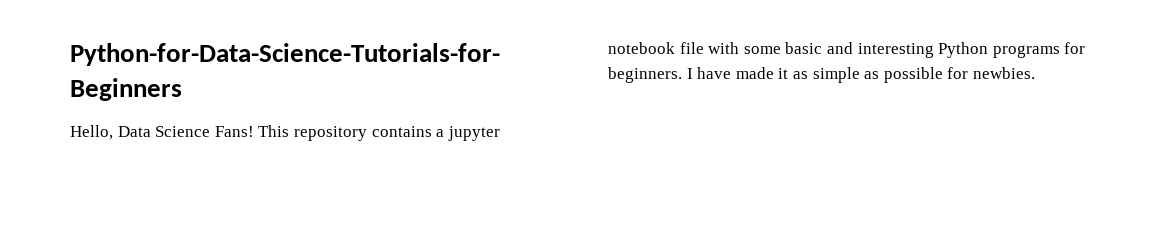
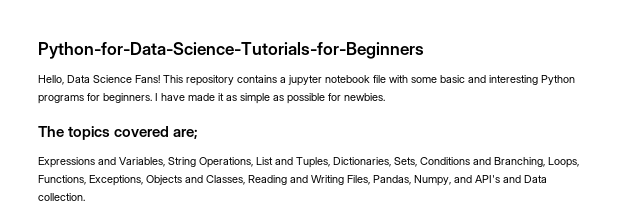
(1035, 73) none -> [38,126,199,140] [38,157,579,168] [38,175,547,186] [38,193,85,201] // The topics covered are; // Expressions and Variables, String Operations, List and Tuples, Dictionaries, Sets, Conditions and Branching, Loops, Functions, Exceptions, Objects and Classes, Reading and Writing Files, Pandas, Numpy, and API's and Data collection.

